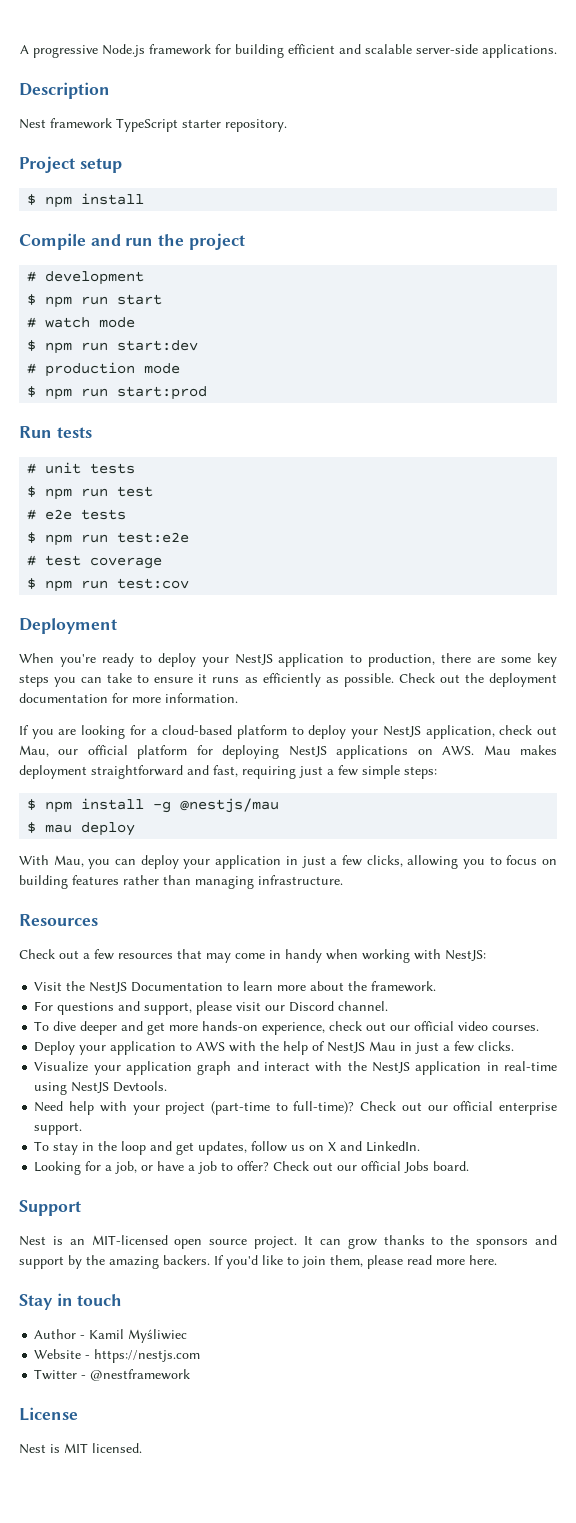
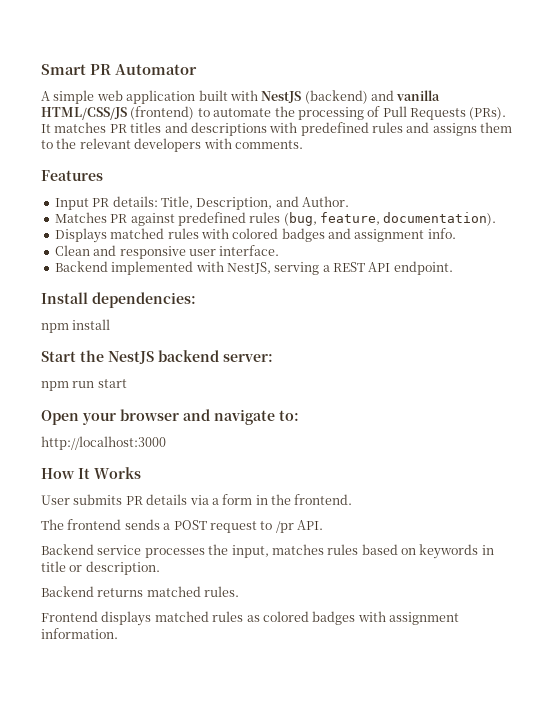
[19,44,557,58] [19,82,110,99] [19,118,287,132] [19,156,122,173] [27,193,145,208] [19,233,245,250] [27,271,145,285] [27,294,163,308] [27,317,136,328] [27,340,199,354] [27,362,181,377] [27,386,208,400] [19,426,92,438] [27,462,136,474] [27,486,154,500] [27,509,127,520] [27,532,190,546] [27,555,163,569] [27,578,190,592] [19,618,117,634] [19,653,557,667] [19,673,557,687] [19,693,238,703] [19,725,557,739] [19,745,557,759] [19,765,437,779] [27,798,280,813] [27,822,136,836] [19,855,557,869] [19,875,343,889] [19,914,98,926] [19,949,486,963] [34,981,437,993] [34,1001,389,1015] [34,1021,540,1035] [34,1041,515,1055] [34,1061,557,1075] [34,1081,168,1095] [34,1101,558,1115] [34,1122,83,1135] [34,1141,421,1155] [34,1161,470,1175] [19,1200,81,1216] [19,1235,557,1249] [19,1255,497,1269] [19,1293,123,1310] [34,1329,188,1343] [34,1349,201,1363] [34,1369,191,1381] [19,1407,78,1421] [19,1443,142,1454] A progressive Node.js framework for building efficient and scalable server-side applications. // Description // Nest framework TypeScript starter repository. // Project setup // $ npm install // Compile and run the project // # development // $ npm run start // # watch mode // $ npm run start:dev // # production mode // $ npm run start:prod // Run tests // # unit tests // $ npm run test // # e2e tests // $ npm run test:e2e // # test coverage // $ npm run test:cov // Deployment // When you're ready to deploy your NestJS application to production, there are some key steps you can take to ensure it runs as efficiently as possible. Check out the deployment documentation for more information. // If you are looking for a cloud-based platform to deploy your NestJS application, check out Mau, our official platform for deploying NestJS applications on AWS. Mau makes deployment straightforward and fast, requiring just a few simple steps: // $ npm install -g @nestjs/mau // $ mau deploy // With Mau, you can deploy your application in just a few clicks, allowing you to focus on building features rather than managing infrastructure. // Resources // Check out a few resources that may come in handy when working with NestJS: // Visit the NestJS Documentation to learn more about the framework. // For questions and support, please visit our Discord channel. // To dive deeper and get more hands-on experience, check out our official video courses. // Deploy your application to AWS with the help of NestJS Mau in just a few clicks. // Visualize your application graph and interact with the NestJS application in real-time using NestJS Devtools. // Need help with your project (part-time to full-time)? Check out our official enterprise support. // To stay in the loop and get updates, follow us on X and LinkedIn. // Looking for a job, or have a job to offer? Check out our official Jobs board. // Support // Nest is an MIT-licensed open source project. It can grow thanks to the sponsors and support by the amazing backers. If you'd like to join them, please read more here. // Stay in touch // Author - Kamil Myśliwiec // Website - https://nestjs.com // Twitter - @nestframework // License // Nest is MIT licensed. -> [41,64,197,75] [41,90,441,104] [41,106,507,120] [41,122,513,136] [41,138,303,152] [41,170,103,181] [54,196,349,210] [54,212,497,226] [54,228,456,243] [54,245,280,259] [54,261,453,275] [41,292,196,308] [41,319,111,333] [41,350,273,364] [41,379,127,391] [41,409,299,425] [41,436,166,450] [41,467,141,479] [41,494,353,505] [41,519,323,533] [41,544,494,559] [41,561,160,575] [41,586,240,597] [41,611,459,626] [41,628,118,639] Smart PR Automator // A simple web application built with NestJS (backend) and vanilla HTML/CSS/JS (frontend) to automate the processing of Pull Requests (PRs). It matches PR titles and descriptions with predefined rules and assigns them to the relevant developers with comments. // Features // Input PR details: Title, Description, and Author. // Matches PR against predefined rules (bug, feature, documentation). // Displays matched rules with colored badges and assignment info. // Clean and responsive user interface. // Backend implemented with NestJS, serving a REST API endpoint. // Install dependencies: // npm install // Start the NestJS backend server: // npm run start // Open your browser and navigate to: // http://localhost:3000 // How It Works // User submits PR details via a form in the frontend. // The frontend sends a POST request to /pr API. // Backend service processes the input, matches rules based on keywords in title or description. // Backend returns matched rules. // Frontend displays matched rules as colored badges with assignment information.

